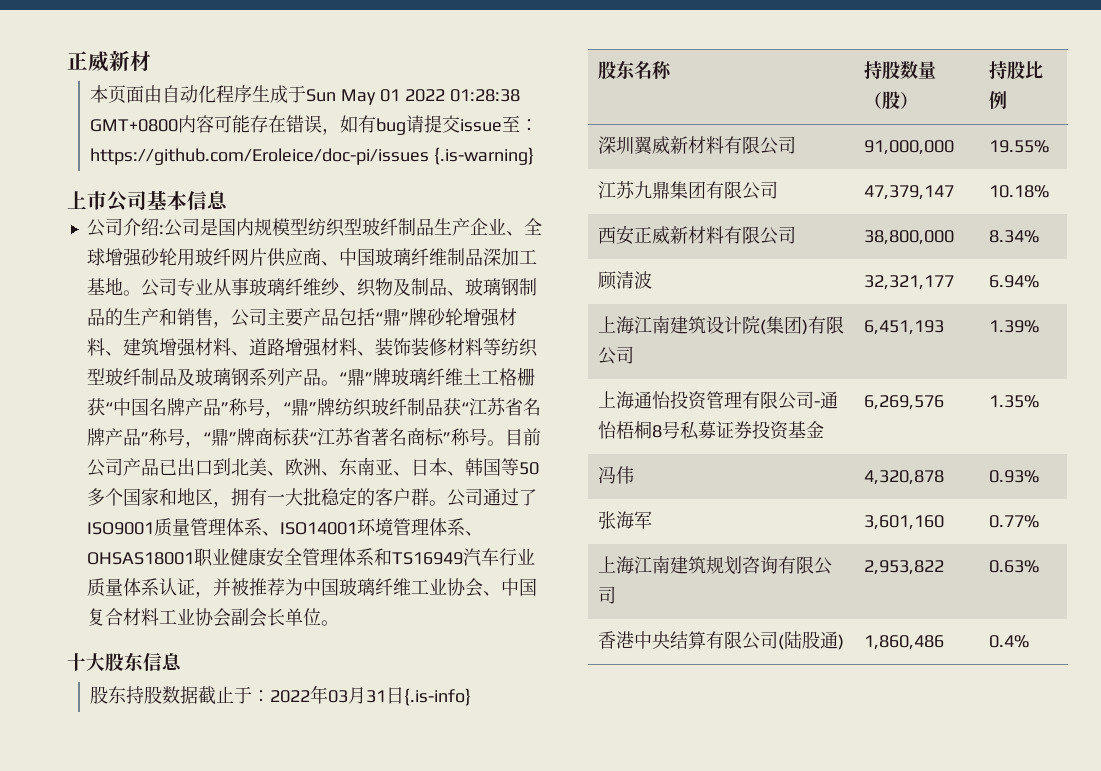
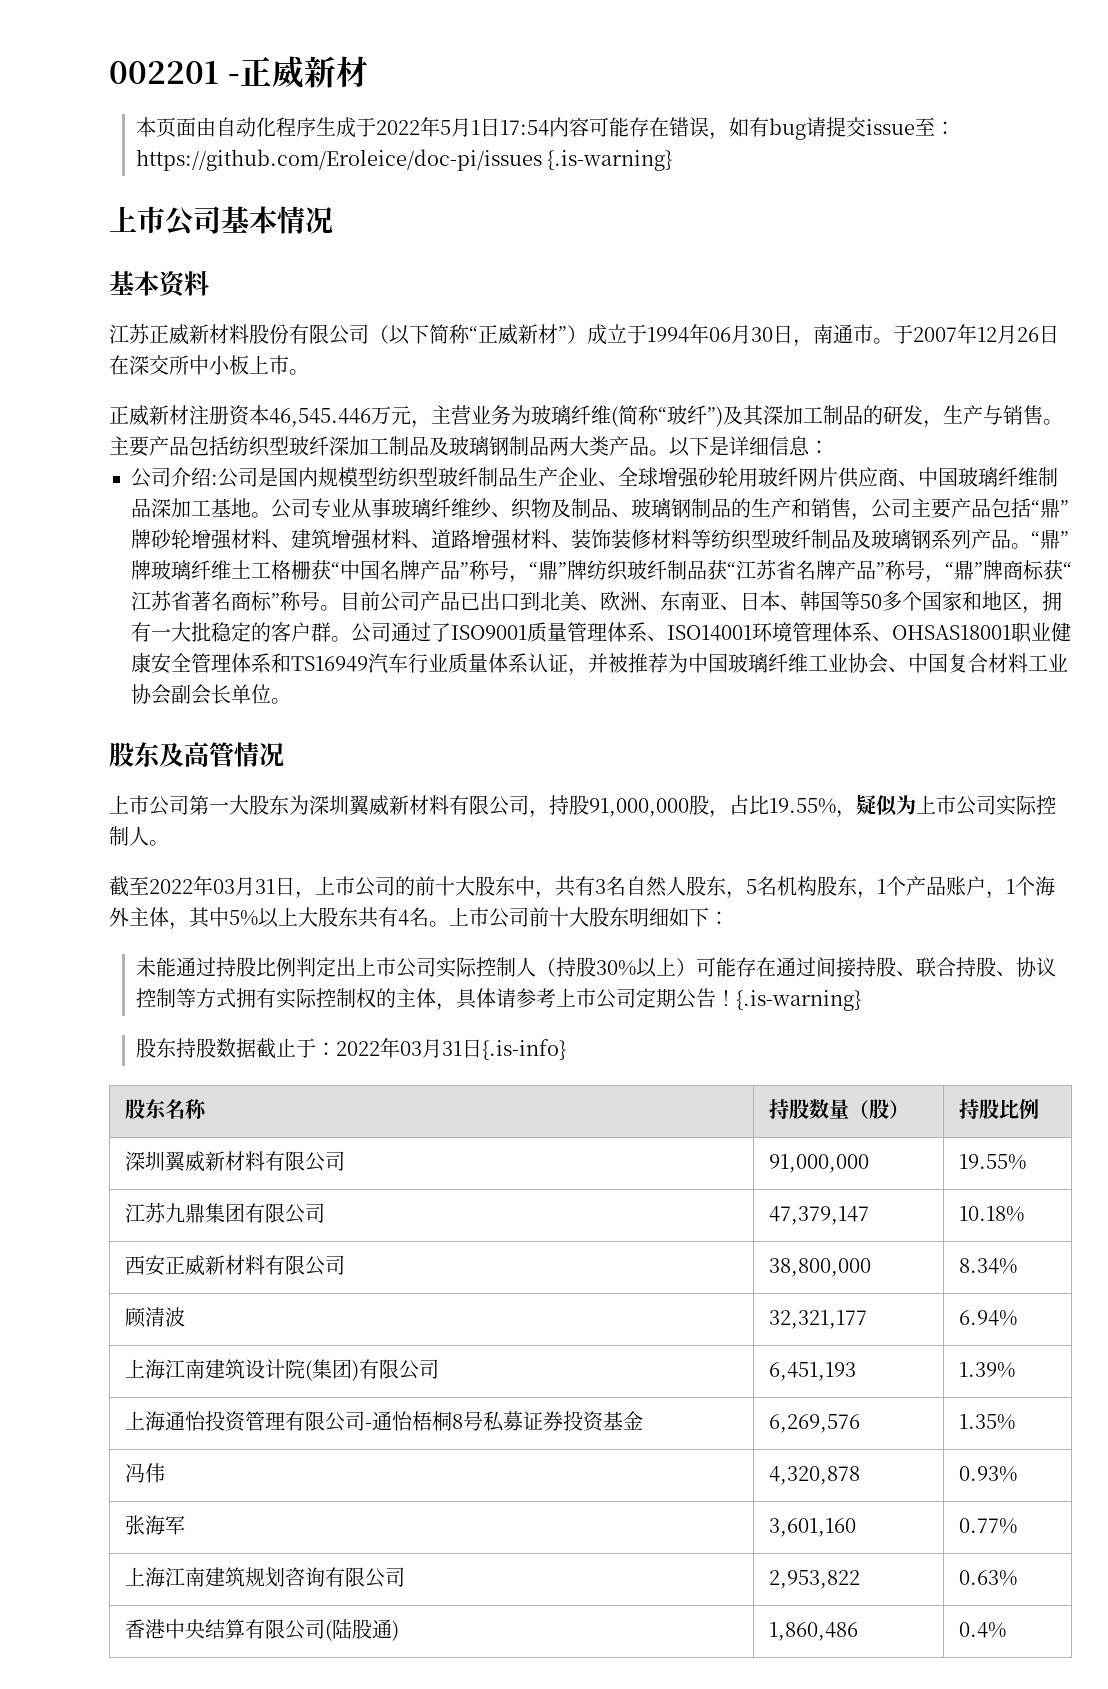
(67, 60) none -> [109,61,240,84] 002201 -
[306,89,520,105] [90,119,179,132] Sun May 01 2022 01:28:38 GMT+0800 -> [375,117,549,137] 2022年5月1日17:54
[187,191,228,210] 信息 -> [277,206,333,234] [109,271,209,298] [109,323,1059,347] [109,355,309,375] [109,405,1063,428] [109,436,829,457] 情况 // 基本资料 // 江苏正威新材料股份有限公司（以下简称“正威新材”）成立于1994年06月30日，南通市。于2007年12月26日在深交所中小板上市。 // 正威新材注册资本46,545.446万元，主营业务为玻璃纤维(简称“玻纤”)及其深加工制品的研发，生产与销售。主要产品包括纺织型玻纤深加工制品及玻璃钢制品两大类产品。以下是详细信息：
[67,653,182,671] 十大股东信息 -> [109,742,284,767] [109,794,1056,818] [109,826,169,846] [109,876,1055,899] [109,907,729,930] [135,957,1056,978] [135,988,861,1011] 股东及高管情况 // 上市公司第一大股东为深圳翼威新材料有限公司，持股91,000,000股，占比19.55%，疑似为上市公司实际控制人。 // 截至2022年03月31日，上市公司的前十大股东中，共有3名自然人股东，5名机构股东，1个产品账户，1个海外主体，其中5%以上大股东共有4名。上市公司前十大股东明细如下： // 未能通过持股比例判定出上市公司实际控制人（持股30%以上）可能存在通过间接持股、联合持股、协议控制等方式拥有实际控制权的主体，具体请参考上市公司定期公告！{.is-warning}

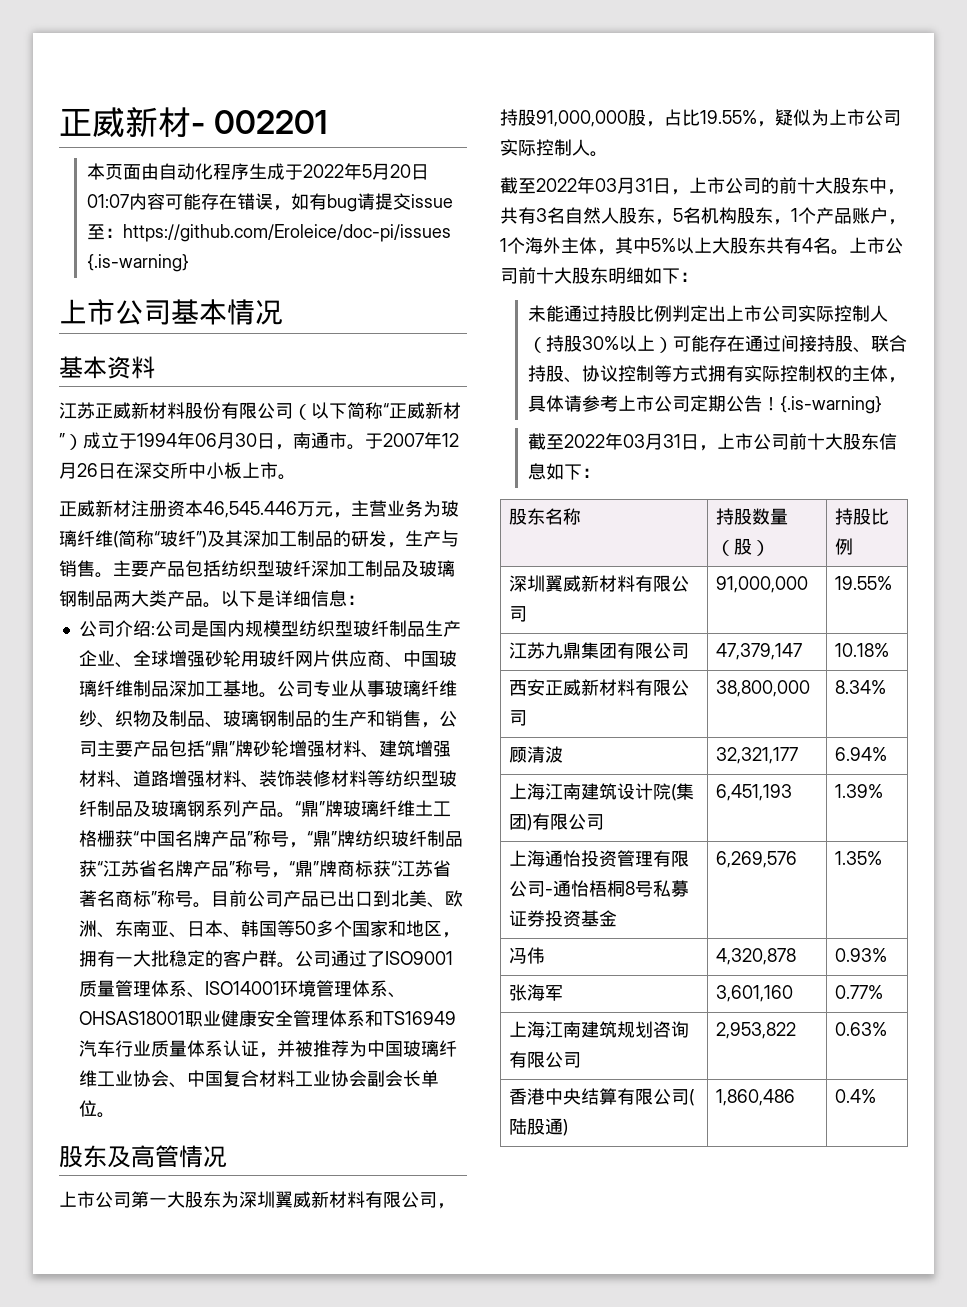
[109,56,368,89] 002201 -正威新材 -> [59,107,327,137] 正威新材- 002201
[470,118,549,137] 1日17:54 -> [389,164,429,180] [86,194,129,208] 20日01:07
[135,1038,566,1060] 股东持股数据截止于：2022年03月31日{.is-info} -> [527,433,897,451] [527,463,600,480] 截至2022年03月31日，上市公司前十大股东信息如下：

